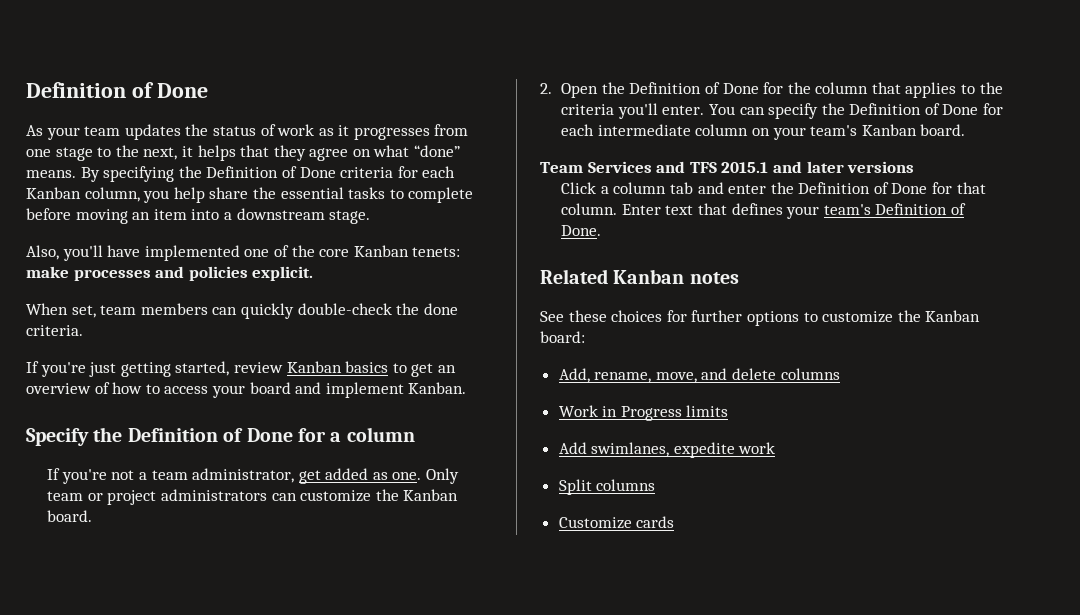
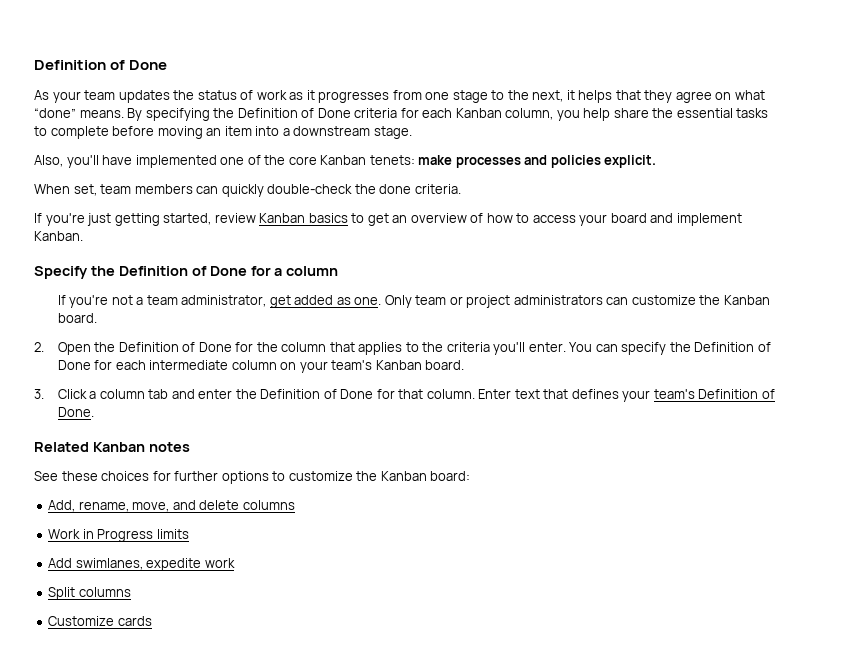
[540,161,915,173] Team Services and TFS 2015.1 and later versions // -> [34,389,44,399] 3.

